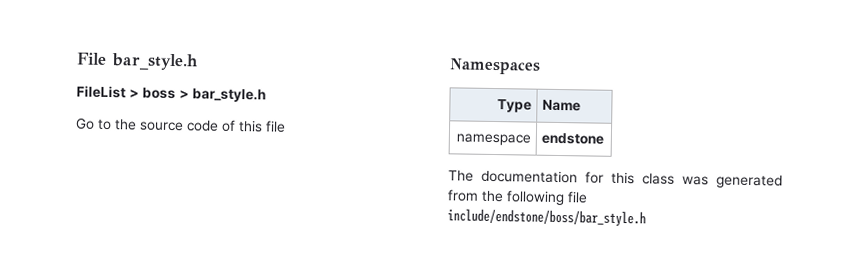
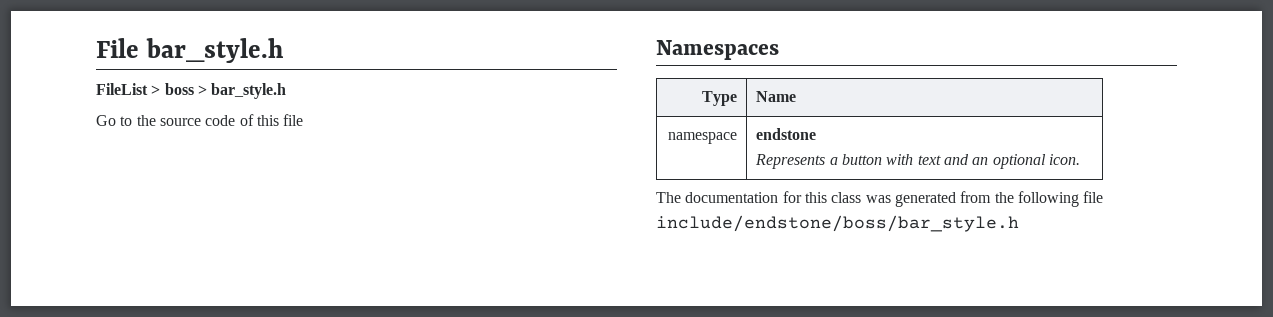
(605, 138) none -> [755,154,1081,169] // Represents a button with text and an optional icon.

